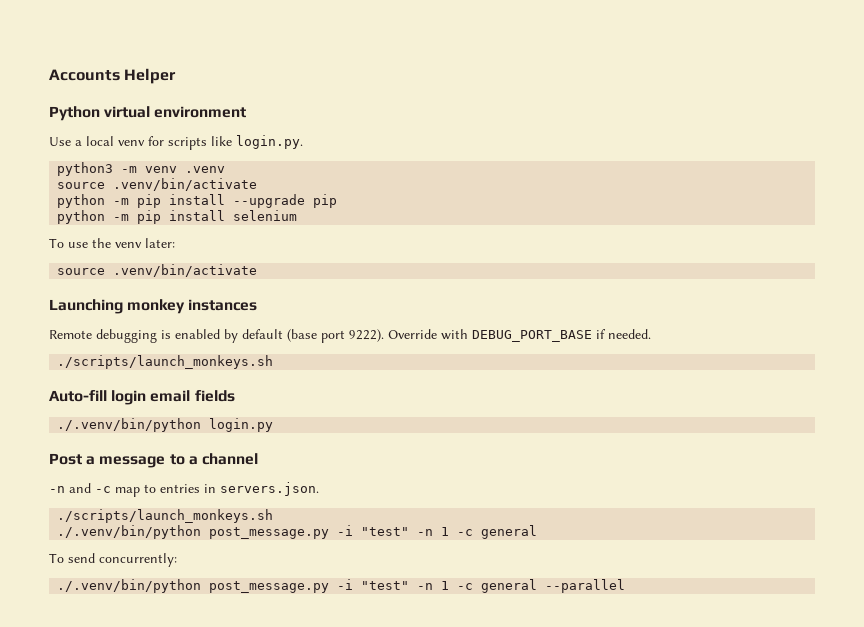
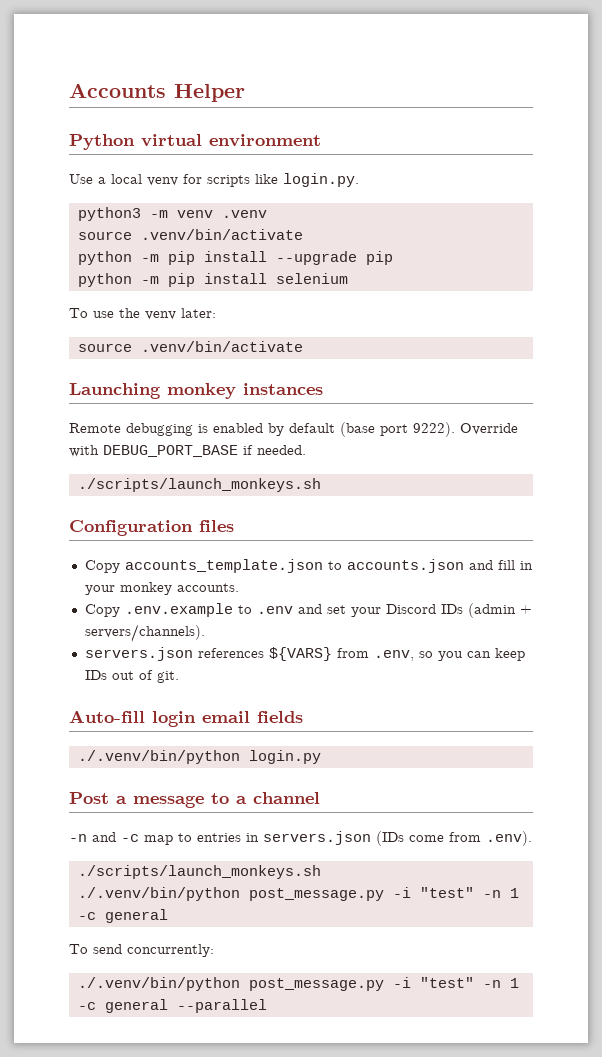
(274, 362) none -> [69,520,234,536] [84,559,533,573] [84,582,239,595] [84,603,532,618] [84,624,205,642] [84,647,525,661] [84,670,179,683] // Configuration files // Copy accounts_template.json to accounts.json and fill in your monkey accounts. // Copy .env.example to .env and set your Discord IDs (admin + servers/channels). // servers.json references ${VARS} from .env, so you can keep IDs out of git.
[220,482,319,496] servers.json. -> [263,831,532,846] servers.json (IDs come from .env).

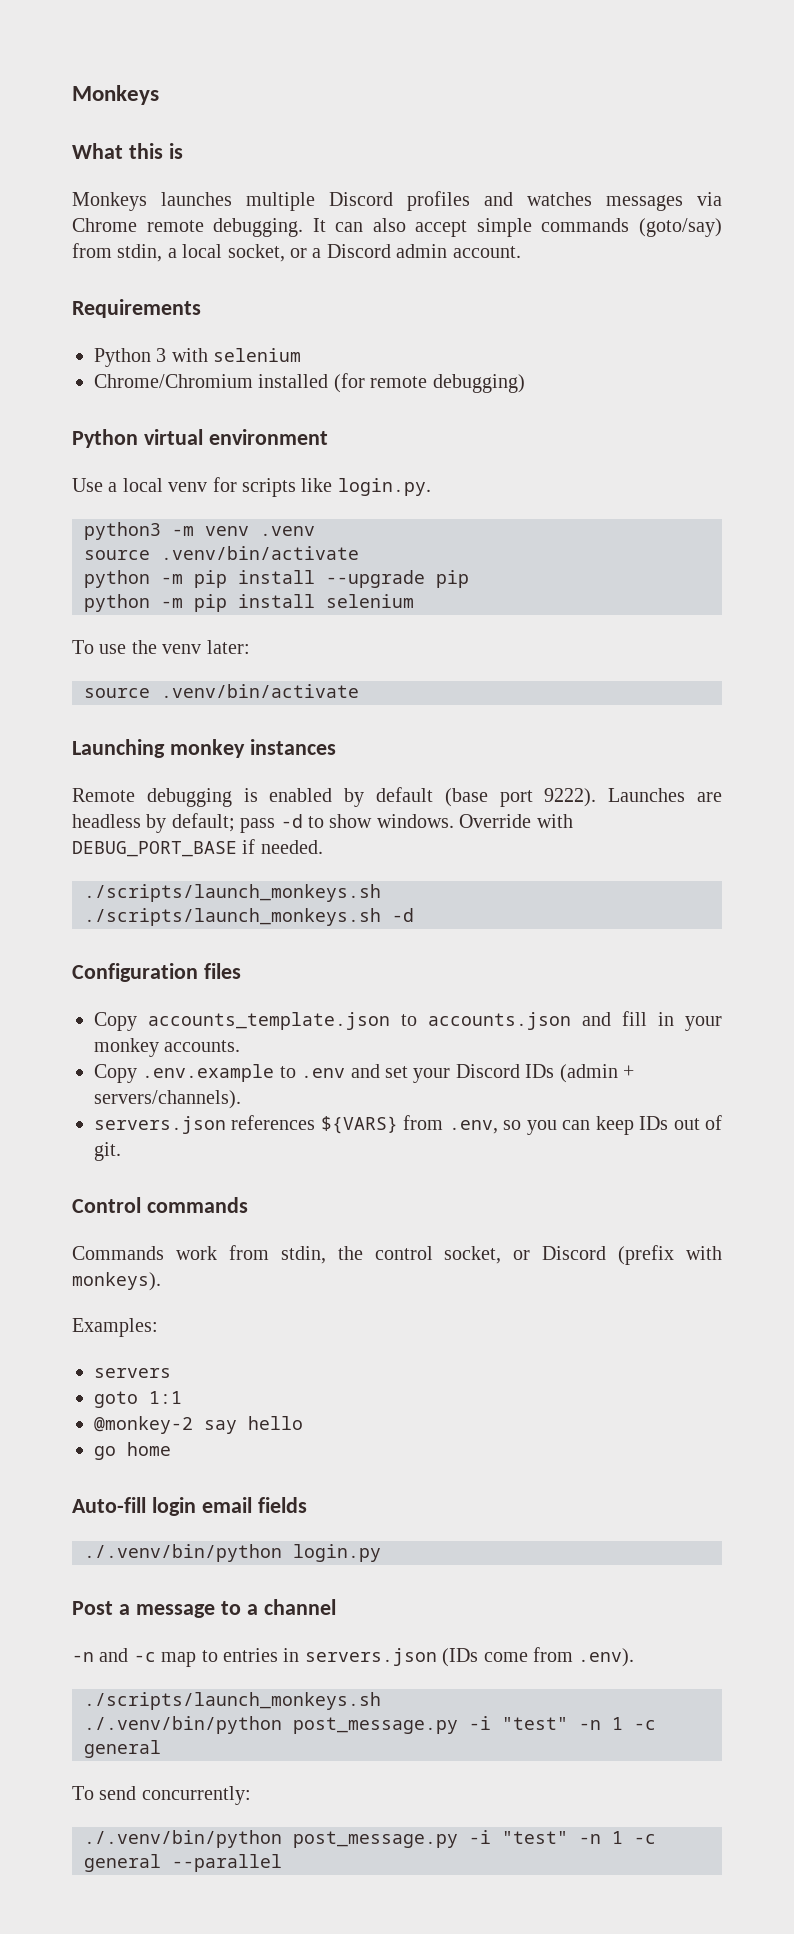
[69,83,245,102] Accounts Helper -> [72,85,159,105] [72,143,183,159] [72,191,722,211] [72,218,722,237] [72,243,521,262] [72,299,201,318] [94,348,302,367] [94,373,525,393] Monkeys // What this is // Monkeys launches multiple Discord profiles and watches messages via Chrome remote debugging. It can also accept simple commands (goto/say) from stdin, a local socket, or a Discord admin account. // Requirements // Python 3 with selenium // Chrome/Chromium installed (for remote debugging)
(455, 429) none -> [608,788,722,802] [72,813,454,833] Launches are headless by default; pass -d to show windows.
(321, 485) none -> [84,908,414,926] // ./scripts/launch_monkeys.sh -d
(179, 677) none -> [72,1197,248,1213] [72,1245,722,1265] [72,1272,161,1291] [72,1318,158,1337] [94,1368,171,1378] [94,1391,182,1408] [94,1416,303,1434] [94,1442,171,1460] // Control commands // Commands work from stdin, the control socket, or Discord (prefix with monkeys). // Examples: // servers // goto 1:1 // @monkey-2 say hello // go home

